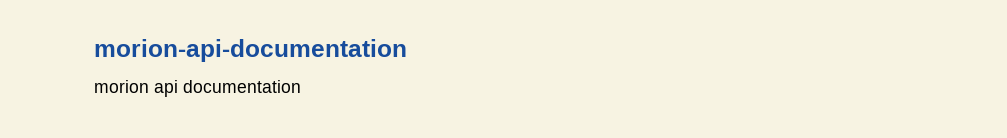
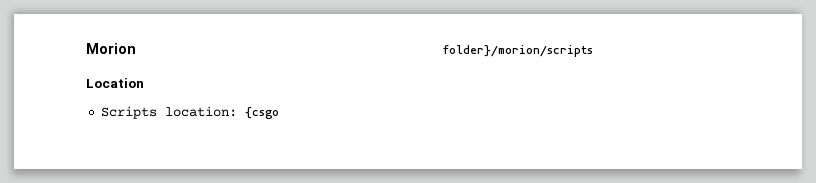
[94,39,407,62] [94,80,301,97] morion-api-documentation // morion api documentation -> [86,43,136,54] [86,78,144,88] [101,106,280,119] [443,45,594,57] Morion // Location // Scripts location: {csgo folder}/morion/scripts

